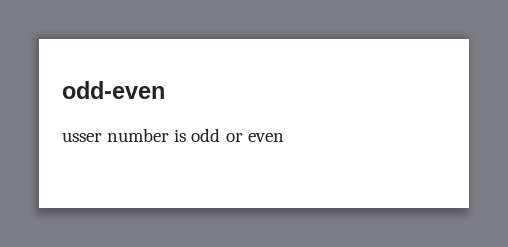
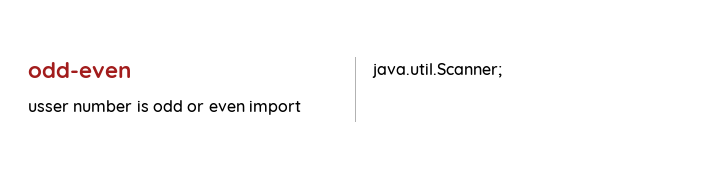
(284, 137) none -> [248,100,301,115] [372,63,502,78] import java.util.Scanner;

